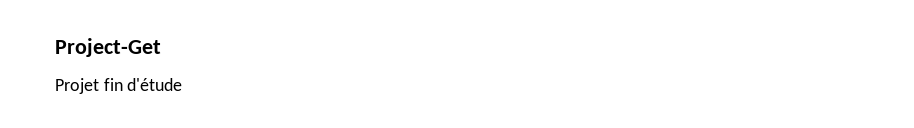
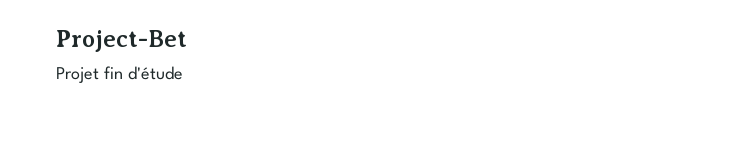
[55,38,161,57] Project-Get -> [56,30,187,52] Project-Bet

